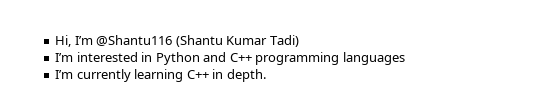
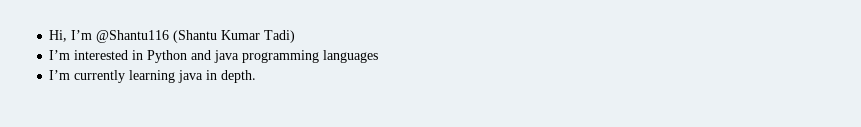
[229,53,252,62] C++ -> [214,50,240,63] java
[186,70,209,79] C++ -> [178,70,204,83] java

